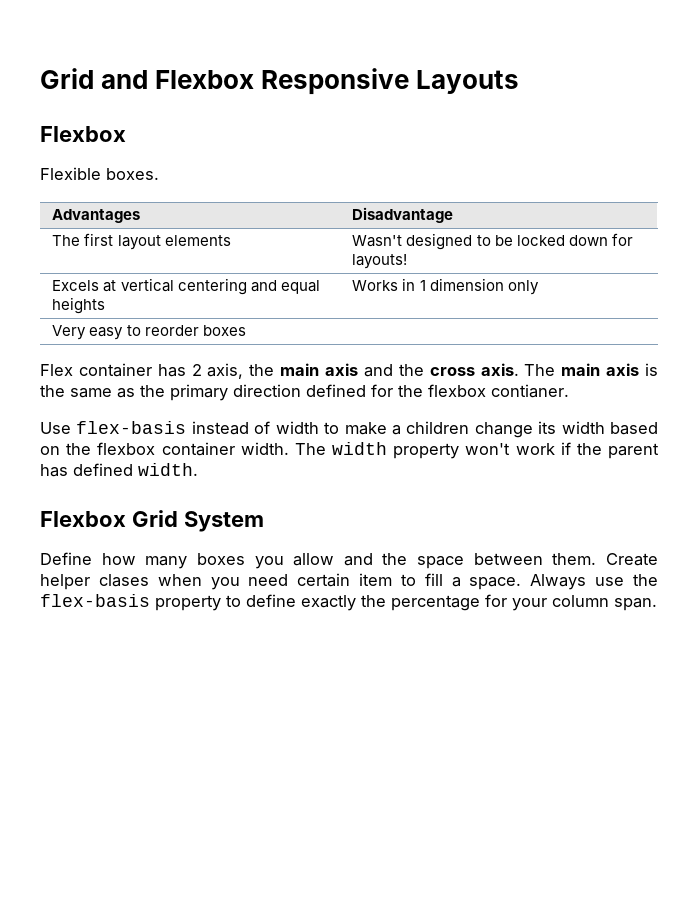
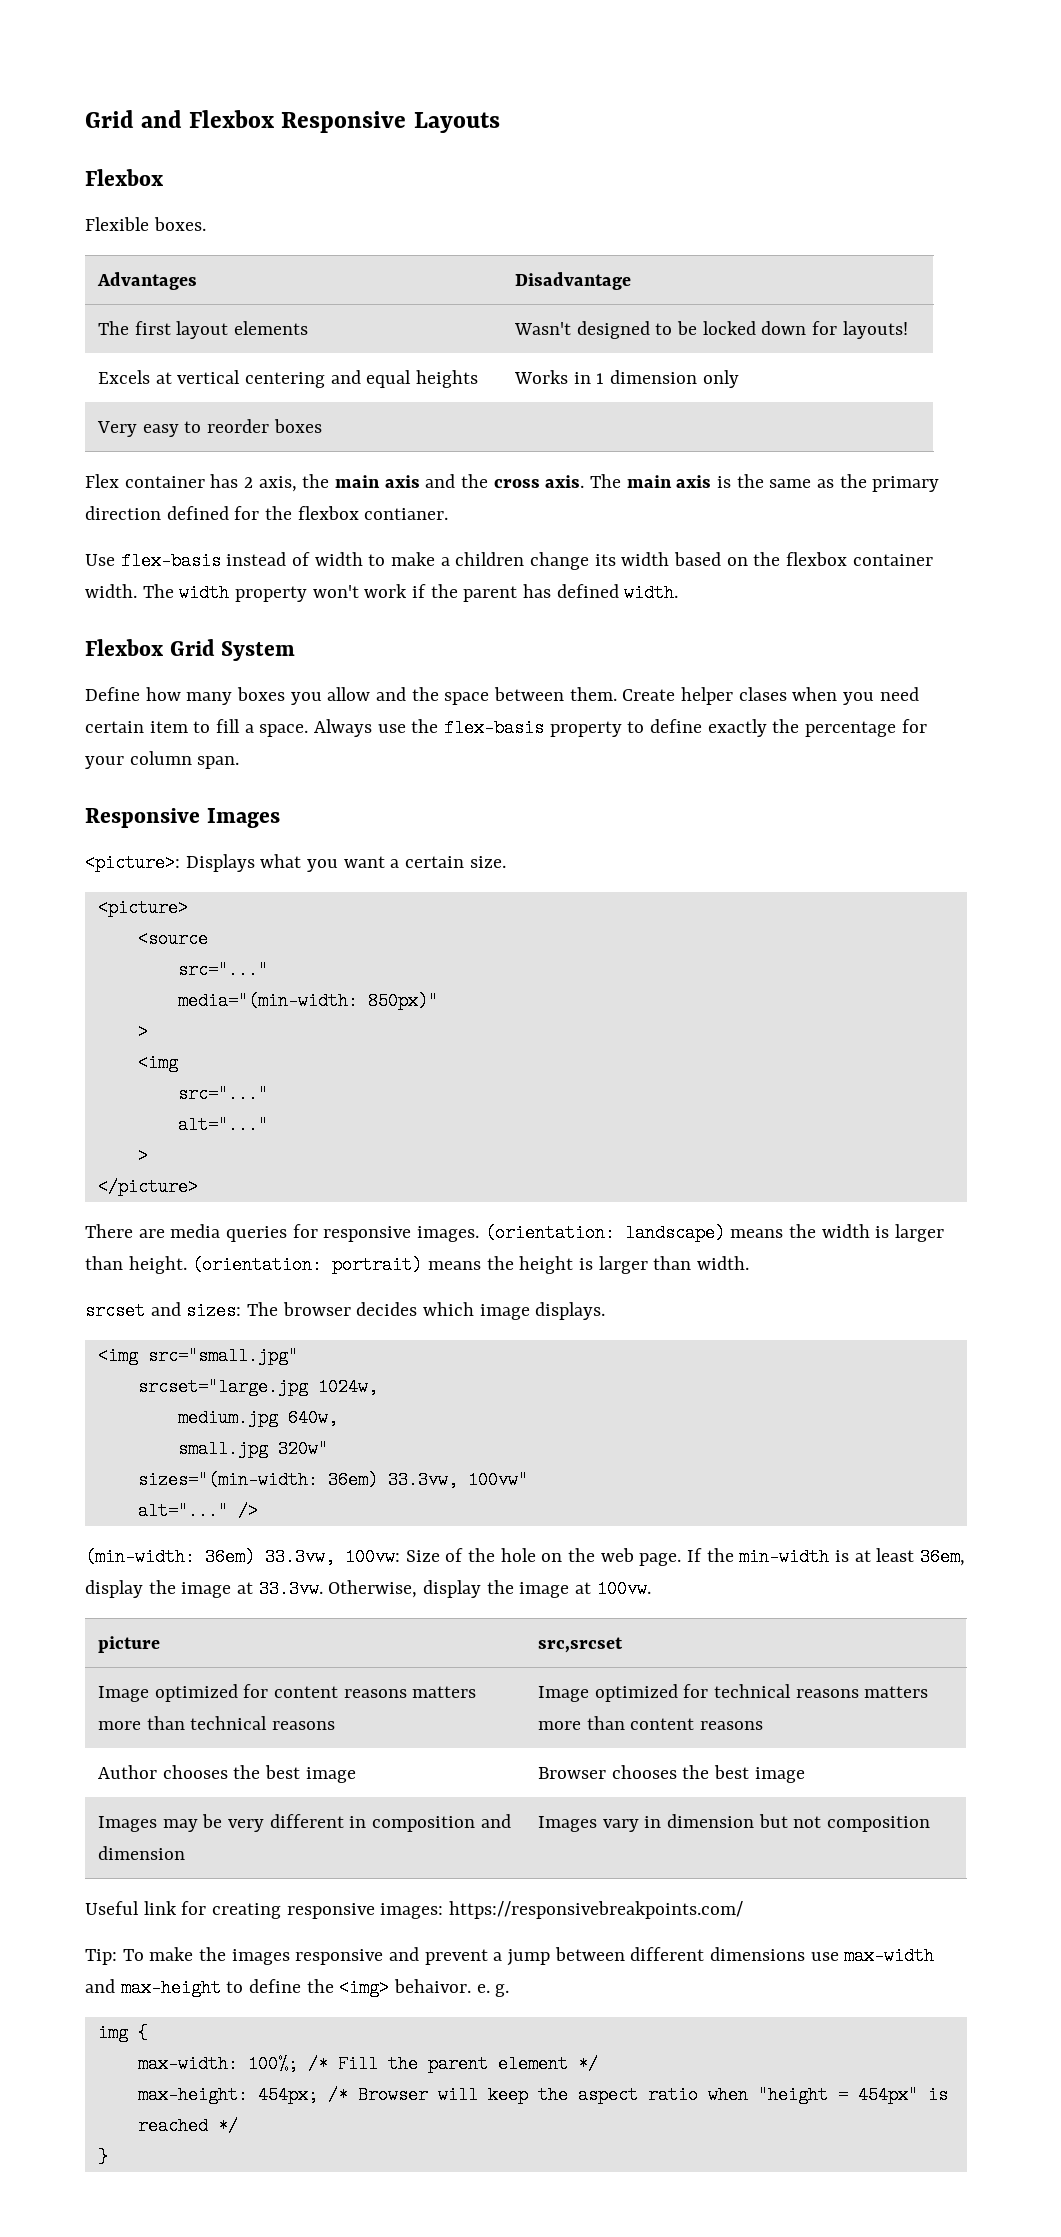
(657, 604) none -> [85,808,280,828] [85,854,506,872] [97,899,188,917] [137,930,208,948] [177,961,268,979] [177,992,438,1010] [137,1023,148,1041] [137,1054,178,1072] [177,1085,268,1103] [177,1116,268,1134] [137,1147,148,1165] [97,1178,198,1196] [85,1224,945,1242] [85,1256,750,1274] [85,1302,606,1320] [97,1347,298,1365] [137,1378,378,1396] [177,1409,338,1427] [177,1440,328,1458] [137,1471,528,1489] [137,1502,258,1520] [85,1548,966,1566] [85,1580,651,1598] [98,1636,161,1653] [538,1637,624,1653] [98,1684,477,1702] [98,1716,336,1730] [538,1684,929,1702] [538,1716,764,1730] [98,1765,356,1783] [538,1765,805,1783] [98,1814,511,1832] [98,1846,186,1860] [538,1814,931,1832] [85,1901,744,1919] [85,1947,935,1966] [85,1979,510,1997] [97,2024,148,2042] [137,2055,598,2073] [137,2086,948,2104] [137,2117,238,2135] [97,2148,108,2166] // Responsive Images // <picture>: Displays what you want a certain size. // <picture> // <source // src="..." // media="(min-width: 850px)" // > // <img // src="..." // alt="..." // > // </picture> // There are media queries for responsive images. (orientation: landscape) means the width is larger than height. (orientation: portrait) means the height is larger than width. // srcset and sizes: The browser decides which image displays. // <img src="small.jpg" // srcset="large.jpg 1024w, // medium.jpg 640w, // small.jpg 320w" // sizes="(min-width: 36em) 33.3vw, 100vw" // alt="..." /> // (min-width: 36em) 33.3vw, 100vw: Size of the hole on the web page. If the min-width is at least 36em, display the image at 33.3vw. Otherwise, display the image at 100vw. // picture | src,srcset // Image optimized for content reasons matters more than technical reasons | Image optimized for technical reasons matters more than content reasons // Author chooses the best image | Browser chooses the best image // Images may be very different in composition and dimension | Images vary in dimension but not composition // Useful link for creating responsive images: https://responsivebreakpoints.com/ // Tip: To make the images responsive and prevent a jump between different dimensions use max-width and max-height to define the <img> behaivor. e. g. // img { // max-width: 100%; /* Fill the parent element */ // max-height: 454px; /* Browser will keep the aspect ratio when "height = 454px" is reached */ // }

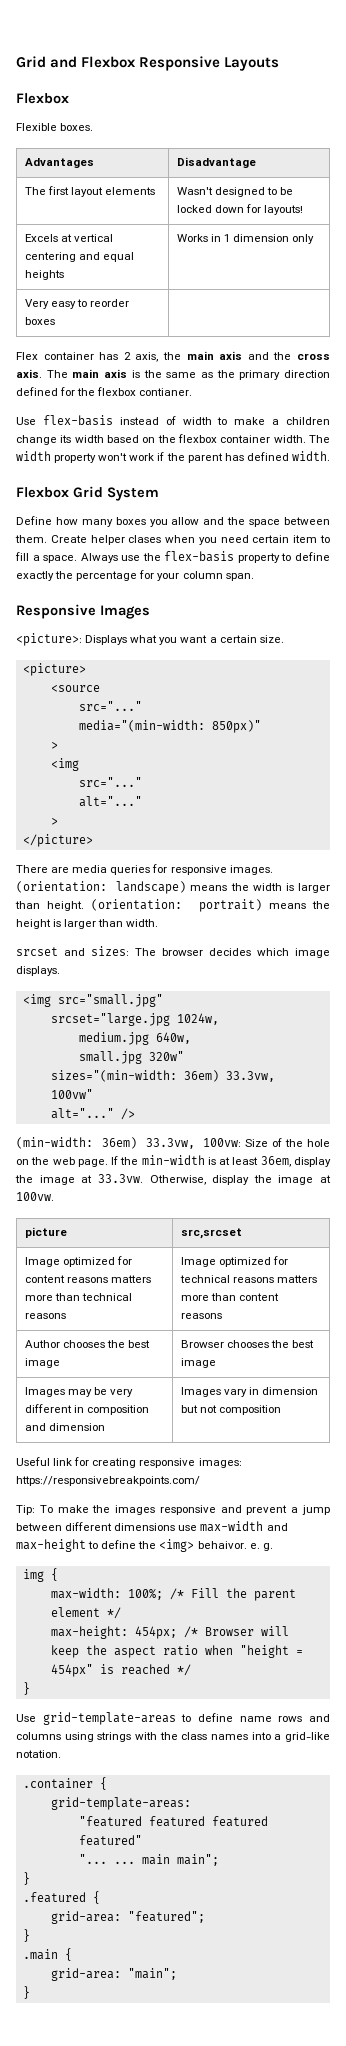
(108, 2157) none -> [16,1712,330,1725] [16,1732,330,1742] [16,1750,61,1758] [22,1777,107,1790] [50,1797,191,1810] [78,1816,268,1827] [78,1835,142,1846] [78,1854,219,1866] [22,1872,30,1885] [22,1891,100,1904] [50,1911,205,1924] [22,1929,30,1942] [22,1948,72,1961] [50,1968,177,1981] [22,1986,30,1999] // Use grid-template-areas to define name rows and columns using strings with the class names into a grid-like notation. // .container { // grid-template-areas: // "featured featured featured featured" // "... ... main main"; // } // .featured { // grid-area: "featured"; // } // .main { // grid-area: "main"; // }

